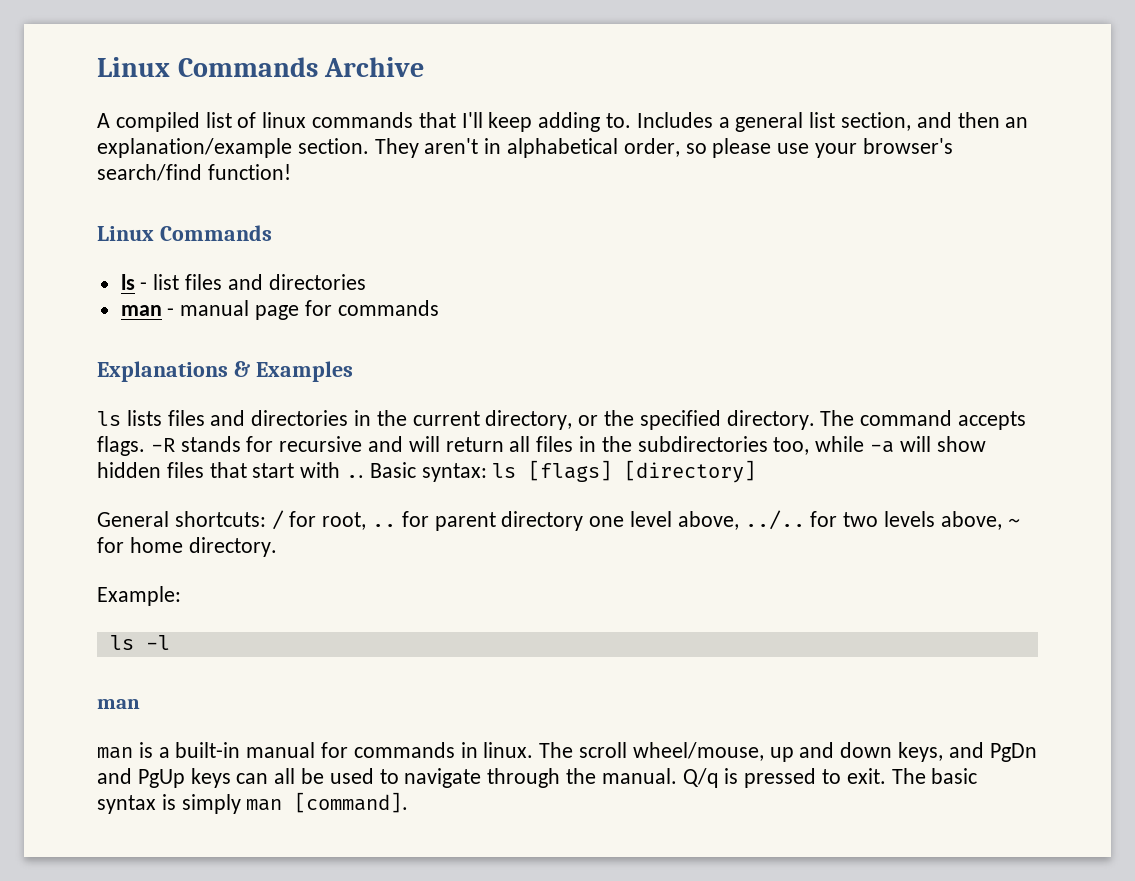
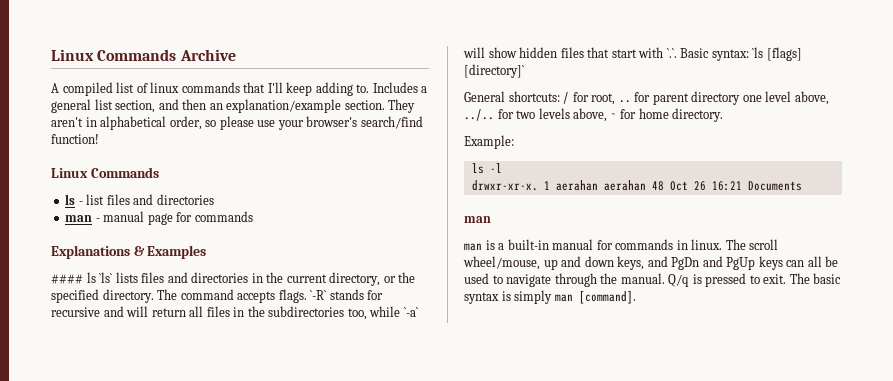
[97,411,121,426] ls -> [51,272,113,284] #### ls `ls`
[150,438,175,452] -R -> [310,290,327,300] `-R`
[870,441,895,453] -a -> [403,307,418,317] `-a`
[346,475,365,478] .. -> [666,48,677,58] `.`.
[492,460,757,483] ls [flags] [directory] -> [752,47,802,61] [464,64,524,78] `ls [flags] [directory]`
(170, 642) none -> [471,180,802,191] // drwxr-xr-x. 1 aerahan aerahan 48 Oct 26 16:21 Documents

